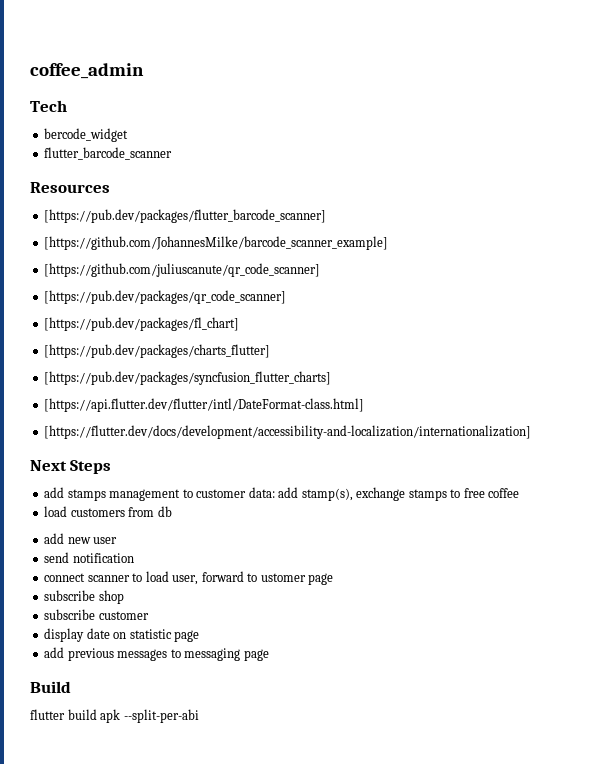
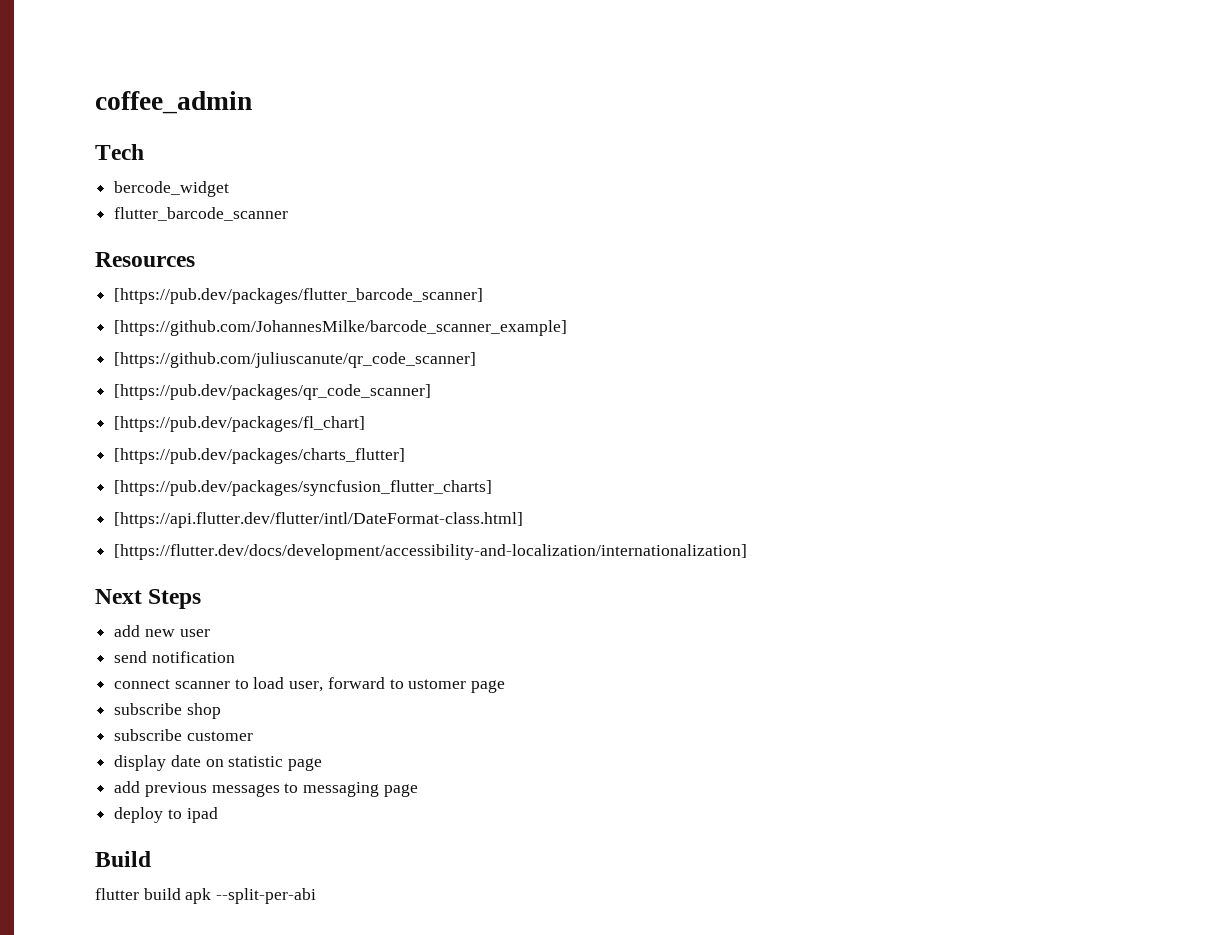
[44,487,520,501] [44,506,172,517] // add stamps management to customer data: add stamp(s), exchange stamps to free coffee // load customers from db -> (202, 599) none
(269, 655) none -> [114,807,218,823] // deploy to ipad

